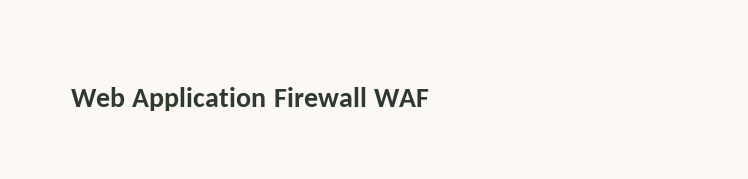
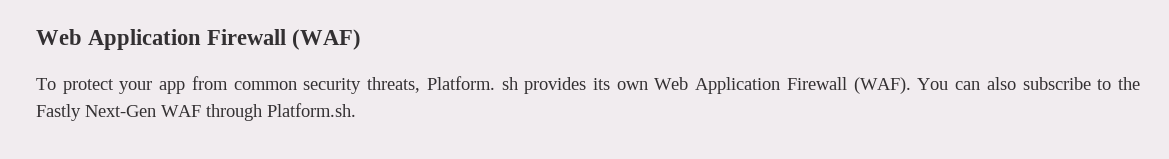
[71,87,430,111] Web Application Firewall WAF -> [36,29,362,50] [36,76,1141,94] [36,103,356,121] Web Application Firewall (WAF) // To protect your app from common security threats, Platform. sh provides its own Web Application Firewall (WAF). You can also subscribe to the Fastly Next-Gen WAF through Platform.sh.

